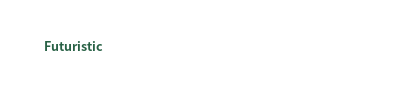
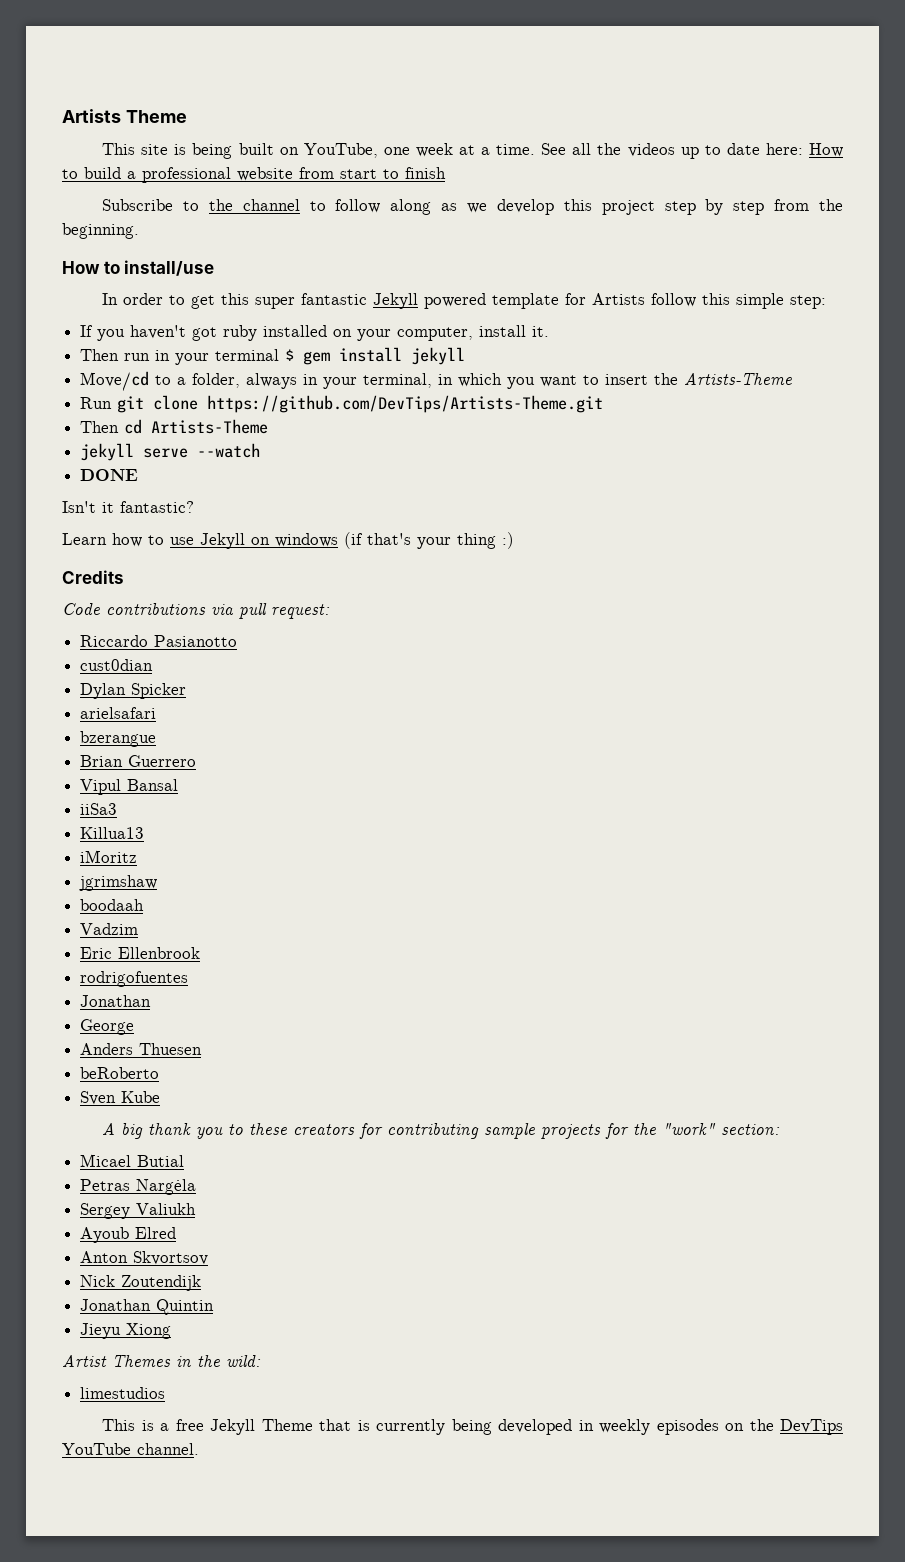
[44,41,103,51] Futuristic -> [62,109,187,123] [102,143,844,159] [62,167,446,183] [102,199,843,215] [62,223,139,239] [62,260,215,276] [102,293,827,309] [80,325,550,341] [80,347,466,365] [80,371,793,391] [80,395,604,413] [80,419,269,434] [80,443,261,461] [80,469,139,481] [62,501,194,513] [62,532,514,549] [62,570,124,584] [62,603,330,619] [80,635,238,647] [80,659,154,671] [80,683,187,699] [80,707,157,719] [80,731,157,747] [80,755,197,767] [80,779,179,795] [80,803,118,815] [80,827,145,839] [80,850,138,863] [79,875,158,891] [80,899,145,911] [80,923,139,935] [80,947,201,959] [80,971,189,987] [80,995,152,1007] [80,1019,135,1035] [80,1043,203,1055] [80,1067,160,1079] [80,1091,161,1105] [102,1123,781,1139] [80,1154,185,1167] [80,1179,197,1195] [80,1203,197,1219] [80,1227,177,1243] [80,1251,209,1265] [80,1275,202,1291] [80,1299,215,1315] [80,1323,172,1339] [62,1355,261,1367] [80,1387,166,1399] [102,1419,843,1435] [62,1443,199,1455] Artists Theme // This site is being built on YouTube, one week at a time. See all the videos up to date here: How to build a professional website from start to finish // Subscribe to the channel to follow along as we develop this project step by step from the beginning. // How to install/use // In order to get this super fantastic Jekyll powered template for Artists follow this simple step: // If you haven't got ruby installed on your computer, install it. // Then run in your terminal $ gem install jekyll // Move/cd to a folder, always in your terminal, in which you want to insert the Artists-Theme // Run git clone https://github.com/DevTips/Artists-Theme.git // Then cd Artists-Theme // jekyll serve --watch // DONE // Isn't it fantastic? // Learn how to use Jekyll on windows (if that's your thing :) // Credits // Code contributions via pull request: // Riccardo Pasianotto // cust0dian // Dylan Spicker // arielsafari // bzerangue // Brian Guerrero // Vipul Bansal // iiSa3 // Killua13 // iMoritz // jgrimshaw // boodaah // Vadzim // Eric Ellenbrook // rodrigofuentes // Jonathan // George // Anders Thuesen // beRoberto // Sven Kube // A big thank you to these creators for contributing sample projects for the "work" section: // Micael Butial // Petras Nargėla // Sergey Valiukh // Ayoub Elred // Anton Skvortsov // Nick Zoutendijk // Jonathan Quintin // Jieyu Xiong // Artist Themes in the wild: // limestudios // This is a free Jekyll Theme that is currently being developed in weekly episodes on the DevTips YouTube channel.

